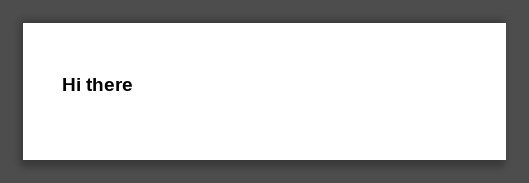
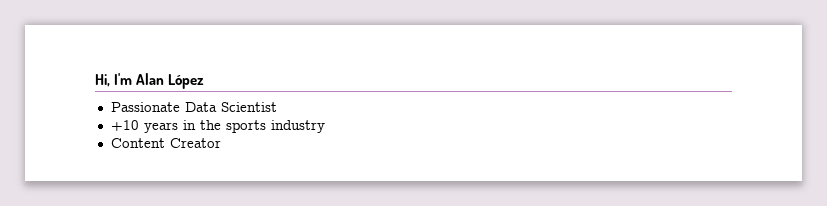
[62,78,134,91] Hi there -> [95,73,205,89] [110,102,277,112] [110,120,325,133] [110,138,221,148] Hi, I'm Alan López // Passionate Data Scientist // +10 years in the sports industry // Content Creator

